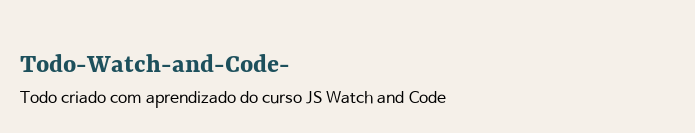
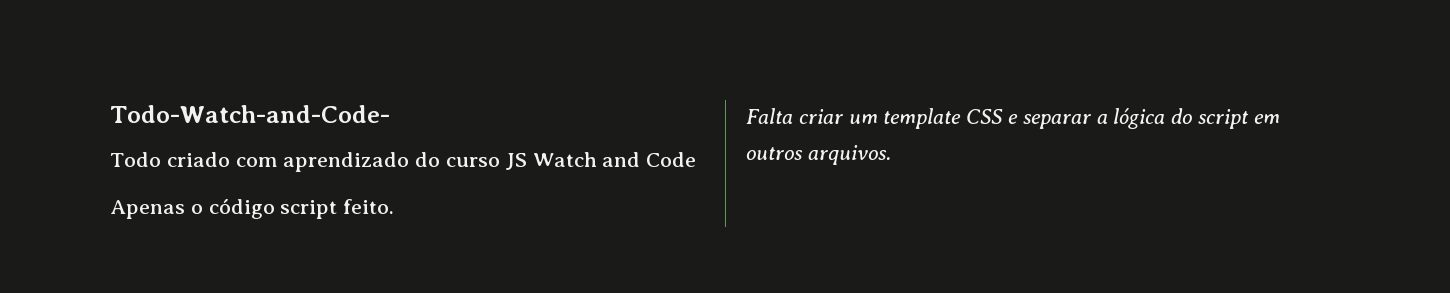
(446, 97) none -> [110,198,395,219] [746,108,1280,129] [746,145,891,165] // Apenas o código script feito. // Falta criar um template CSS e separar a lógica do script em outros arquivos.

